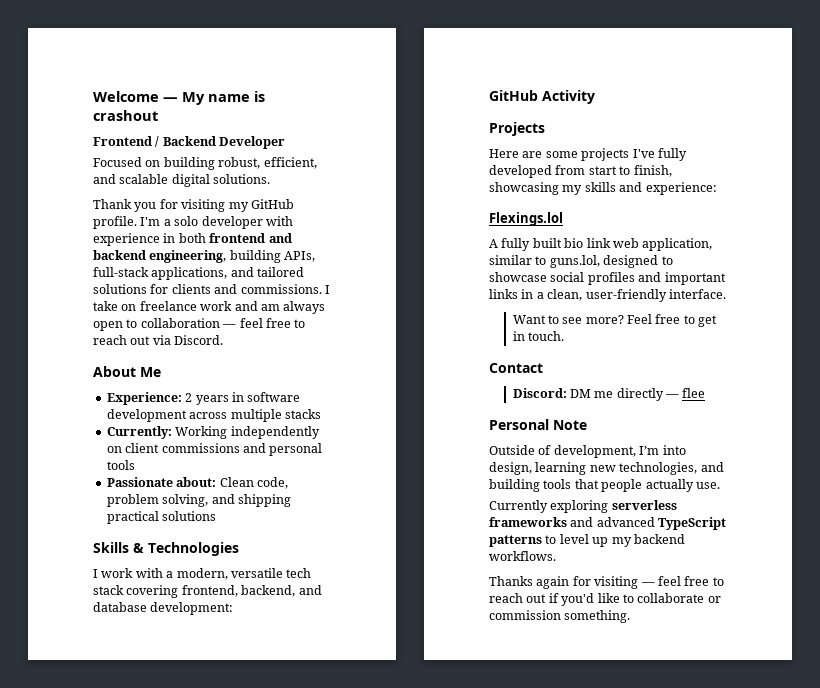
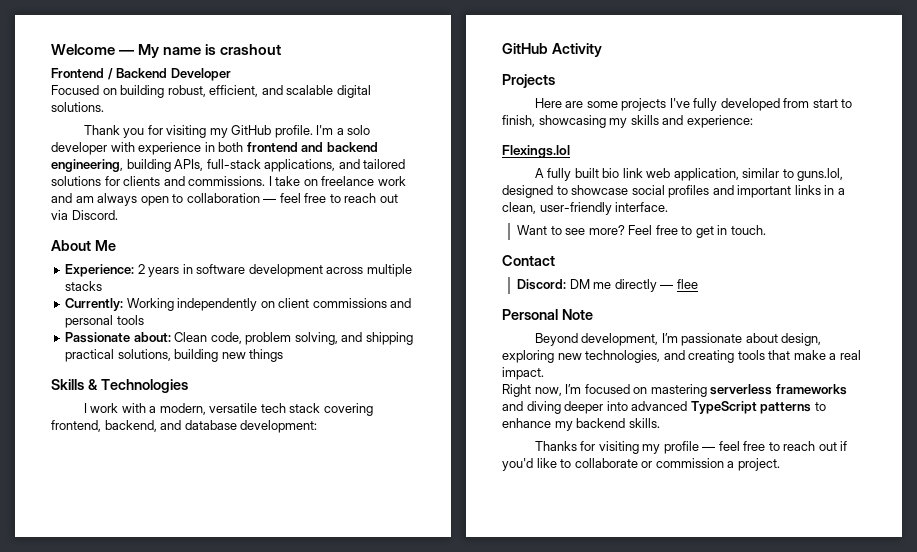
[162,511,217,521] solutions -> [117,349,284,362] solutions, building new things
[489,445,686,458] [489,462,587,475] Outside of development, I’m into design, learning -> [534,333,822,346] [502,350,554,363] Beyond development, I’m passionate about design, exploring
[489,479,540,492] building -> [688,350,735,363] creating
[601,479,720,492] [489,500,677,513] [489,517,594,527] people actually use. // Currently exploring serverless frameworks and -> [793,350,861,360] [502,367,544,380] [502,384,847,397] [502,401,628,414] make a real impact. // Right now, I’m focused on mastering serverless frameworks and diving deeper into
[559,534,609,547] level up -> [502,418,551,428] enhance
[489,551,556,561] workflows. -> [628,418,660,428] skills.
[536,576,639,589] again for visiting -> [580,441,699,454] for visiting my profile
[564,610,631,623] something. -> [727,458,780,471] a project.

